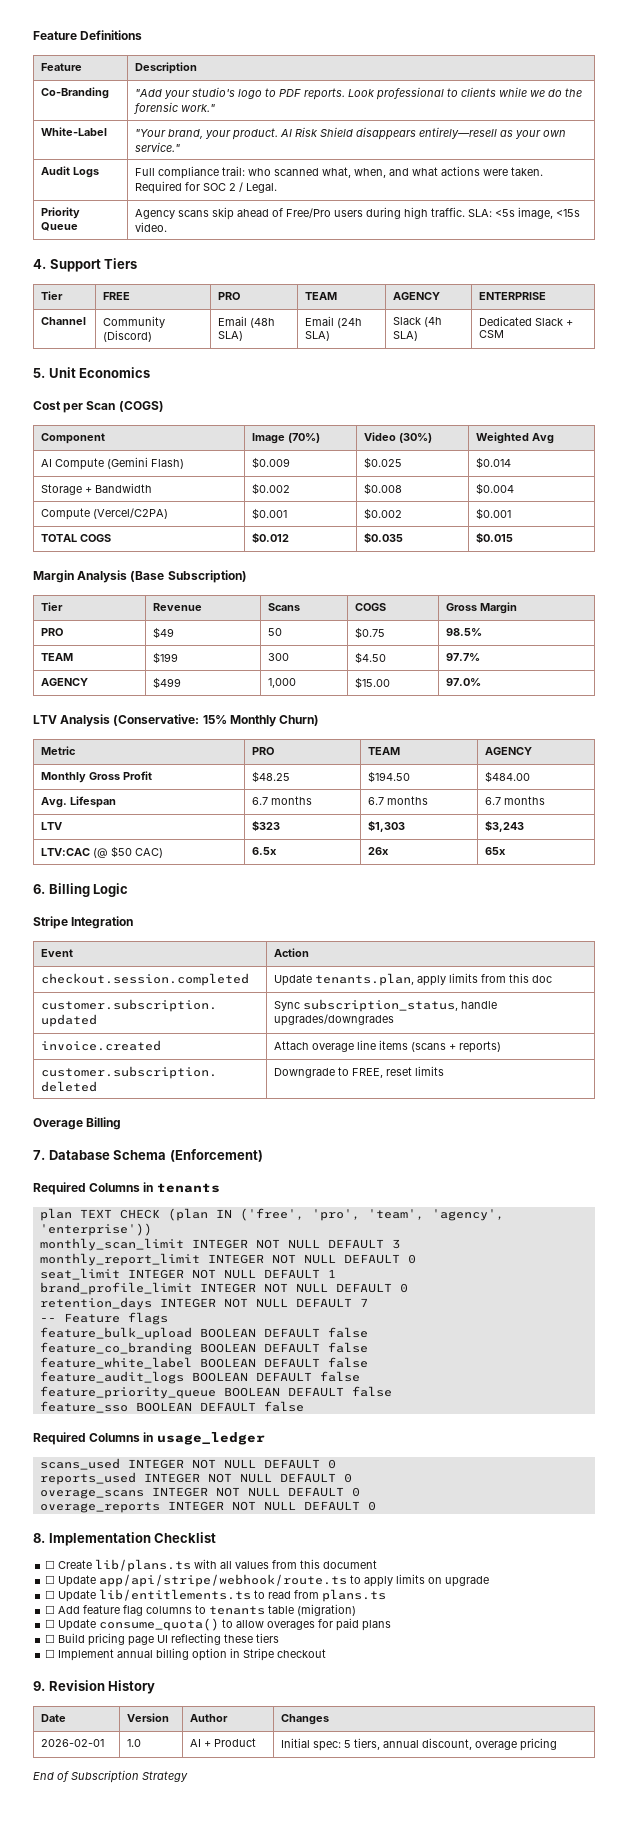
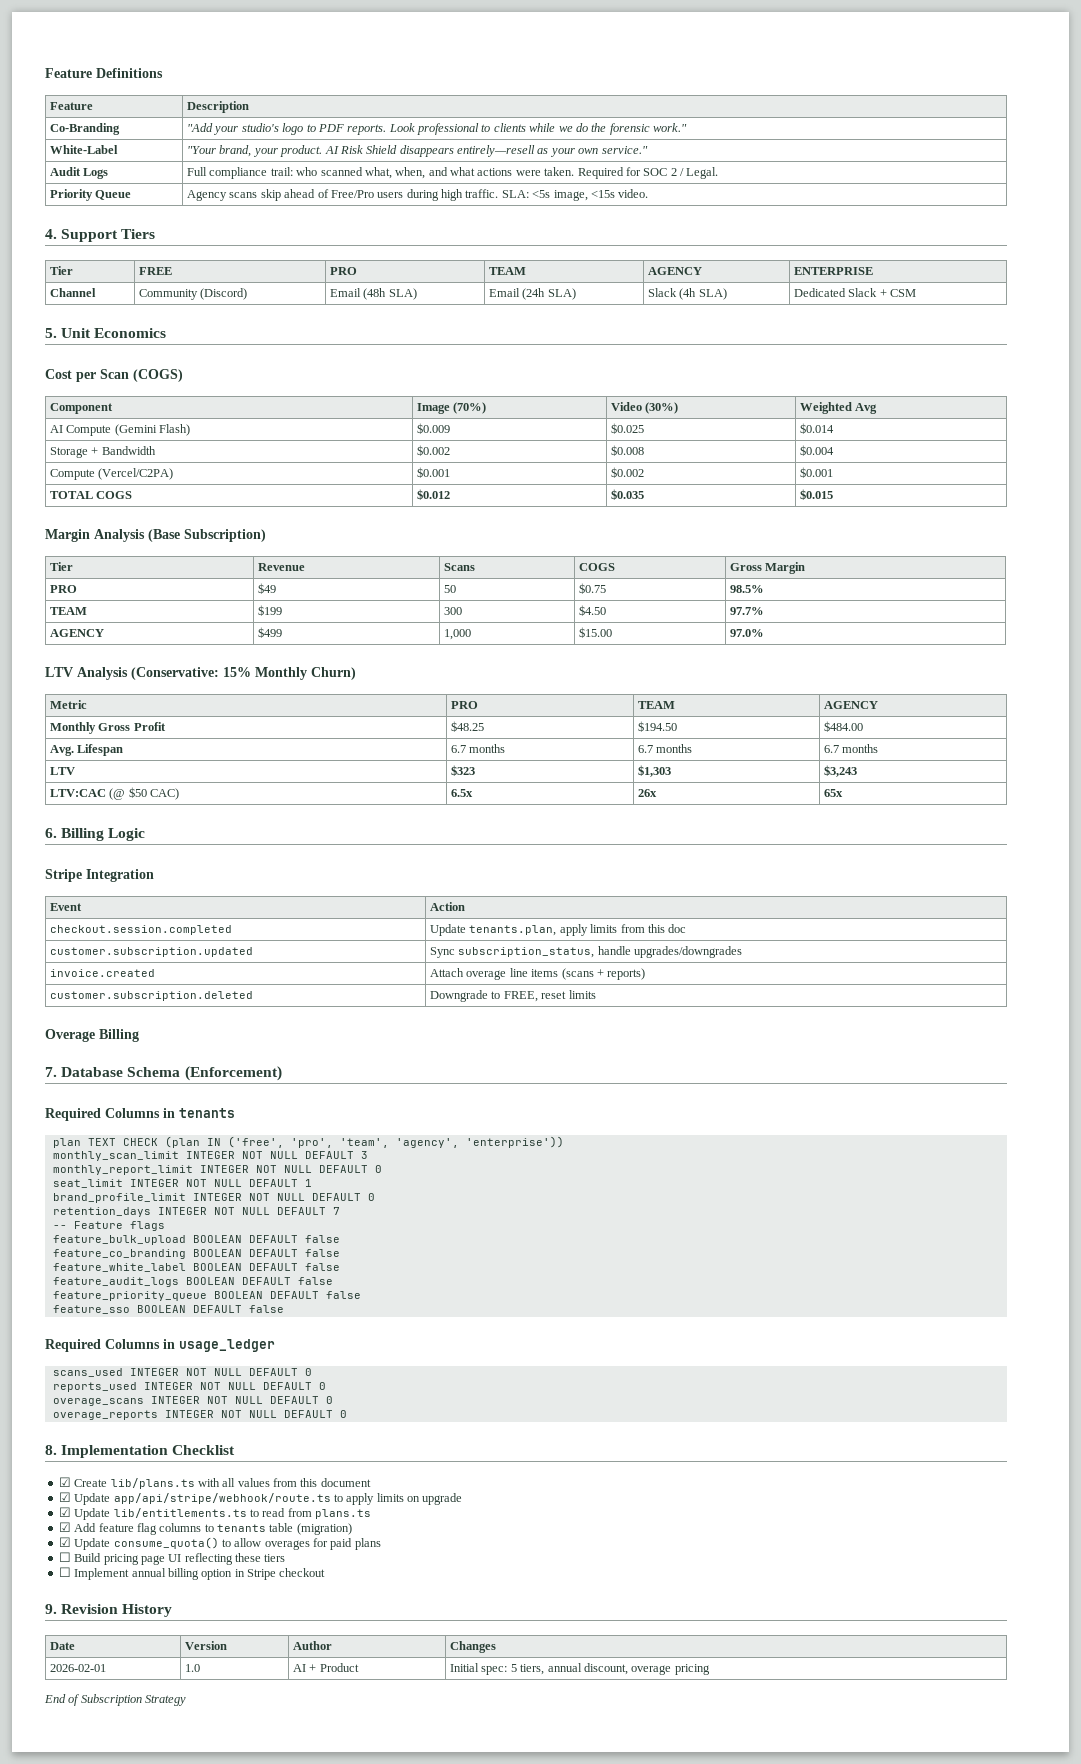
[45,1560,56,1569] ☐ -> [58,1477,71,1487] ☑
[45,1575,56,1584] ☐ -> [58,1492,71,1502] ☑
[45,1590,56,1599] ☐ -> [58,1507,71,1517] ☑
[45,1605,56,1614] ☐ -> [58,1522,71,1532] ☑
[45,1619,56,1628] ☐ -> [58,1537,71,1547] ☑

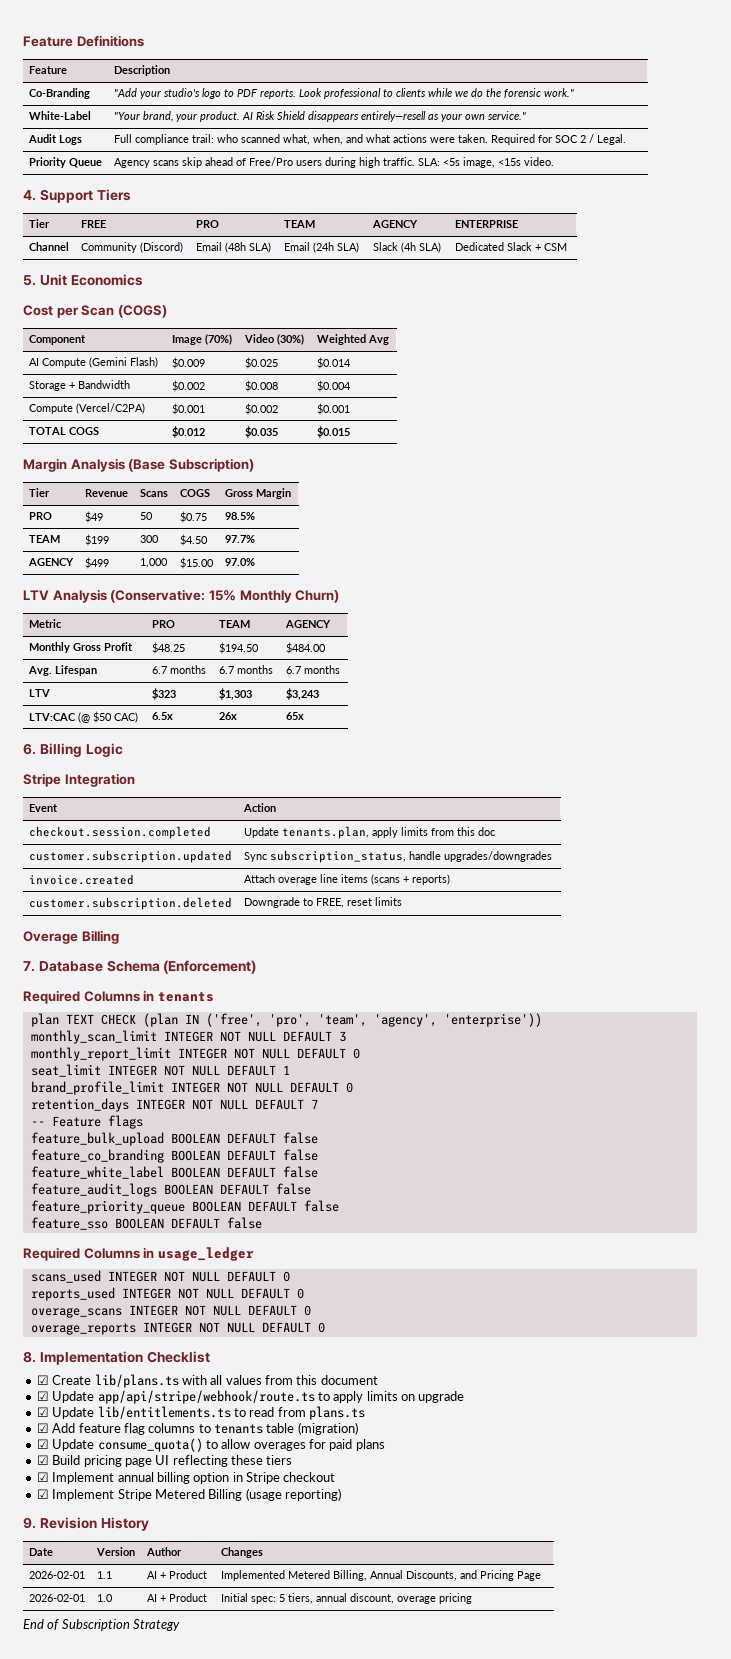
[58,1552,71,1562] ☐ -> [36,1455,49,1465] ☑
[58,1567,71,1577] ☐ -> [36,1472,49,1482] ☑
(326, 1572) none -> [36,1488,341,1501] // ☑ Implement Stripe Metered Billing (usage reporting)
(497, 1647) none -> [28,1571,85,1579] [96,1571,112,1579] [146,1570,207,1579] [220,1570,541,1581] // 2026-02-01 | 1.1 | AI + Product | Implemented Metered Billing, Annual Discounts, and Pricing Page

